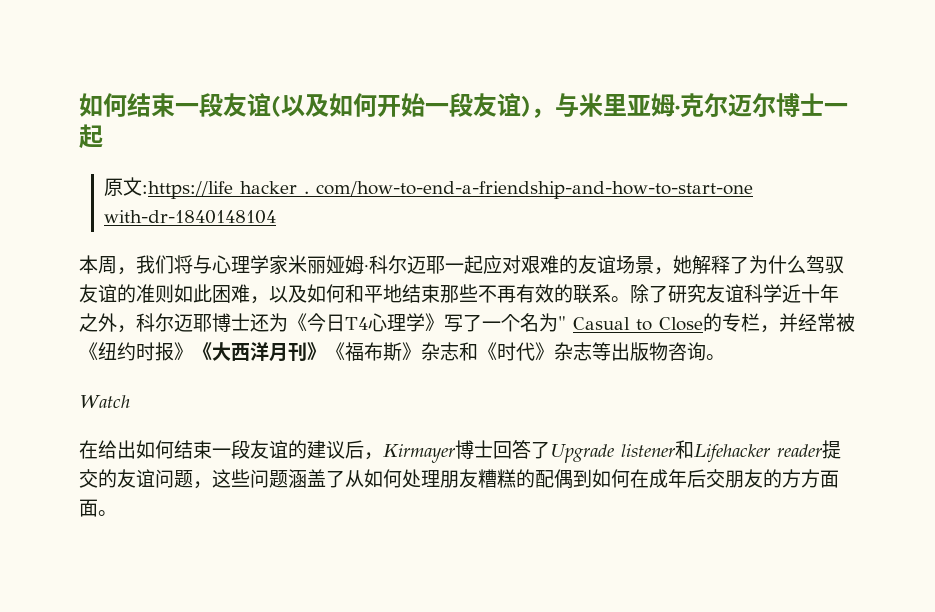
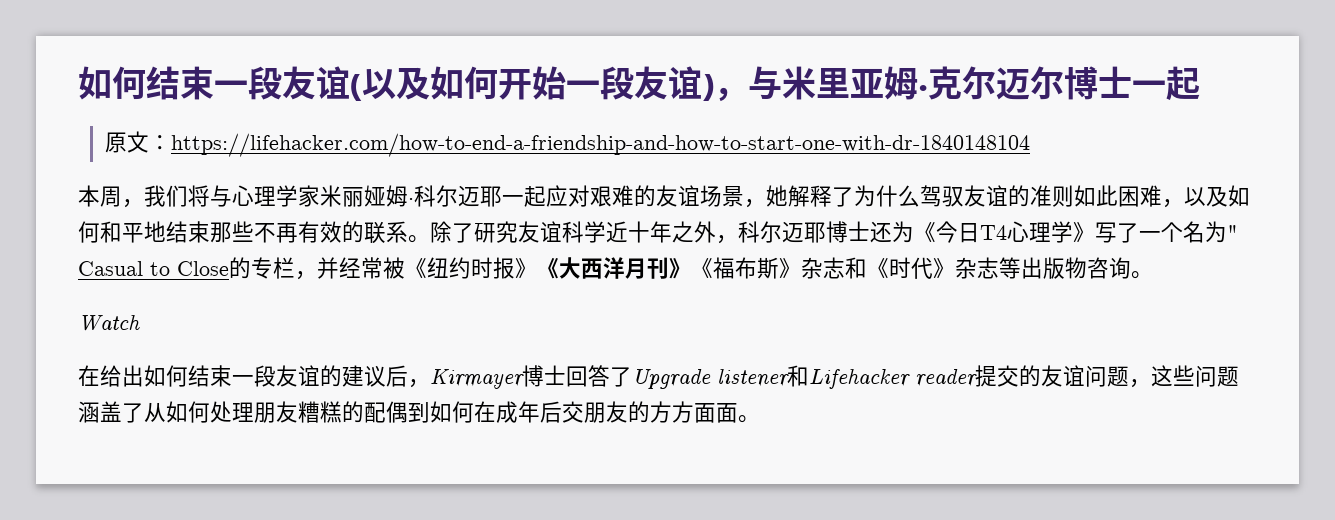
[142,181,754,199] [104,210,277,224] :https://life hacker . com/how-to-end-a-friendship-and-how-to-start-one with-dr-1840148104 -> [149,133,1031,157] ：https://lifehacker.com/how-to-end-a-friendship-and-how-to-start-one-with-dr-1840148104

